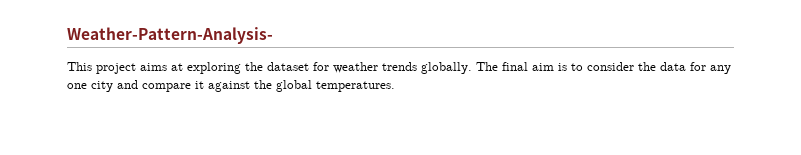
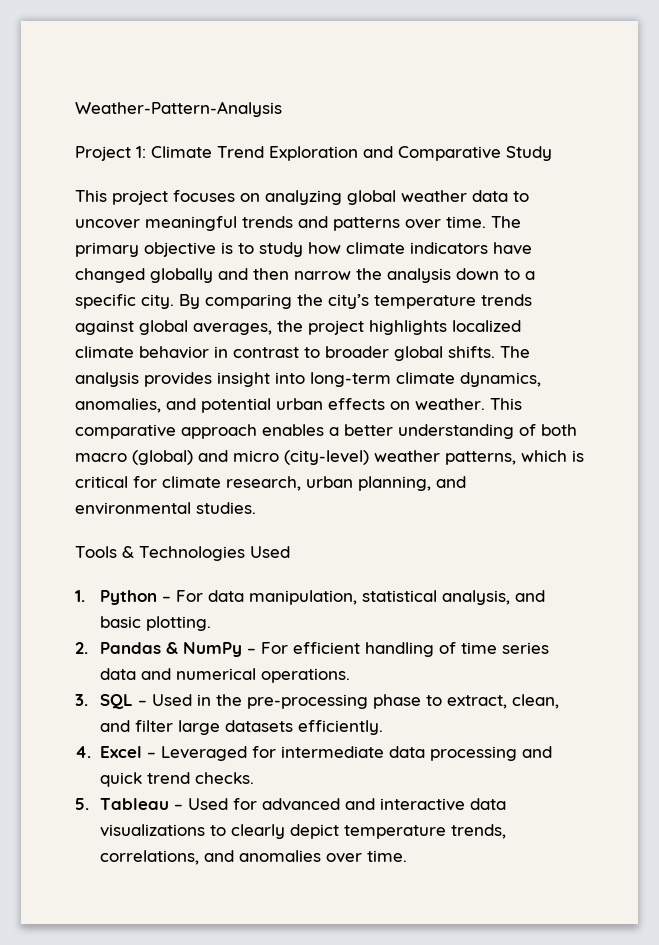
[67,27,273,44] [67,62,731,74] [67,80,395,92] Weather-Pattern-Analysis- // This project aims at exploring the dataset for weather trends globally. The final aim is to consider the data for any one city and compare it against the global temperatures. -> [75,101,282,117] [75,146,552,161] [75,190,529,205] [75,216,521,231] [75,242,532,257] [75,268,535,283] [75,294,532,309] [75,320,521,335] [75,346,530,361] [75,372,541,387] [75,398,522,413] [75,424,577,439] [75,450,584,465] [75,476,466,491] [75,502,256,515] [75,546,290,561] [75,590,545,605] [99,616,211,631] [75,642,549,657] [99,668,350,683] [75,694,559,709] [99,720,383,735] [75,746,552,761] [99,772,254,787] [75,798,506,811] [99,824,506,839] [99,850,407,865] Weather-Pattern-Analysis // Project 1: Climate Trend Exploration and Comparative Study // This project focuses on analyzing global weather data to uncover meaningful trends and patterns over time. The primary objective is to study how climate indicators have changed globally and then narrow the analysis down to a specific city. By comparing the city’s temperature trends against global averages, the project highlights localized climate behavior in contrast to broader global shifts. The analysis provides insight into long-term climate dynamics, anomalies, and potential urban effects on weather. This comparative approach enables a better understanding of both macro (global) and micro (city-level) weather patterns, which is critical for climate research, urban planning, and environmental studies. // Tools & Technologies Used // 1. Python – For data manipulation, statistical analysis, and basic plotting. // 2. Pandas & NumPy – For efficient handling of time series data and numerical operations. // 3. SQL – Used in the pre-processing phase to extract, clean, and filter large datasets efficiently. // 4. Excel – Leveraged for intermediate data processing and quick trend checks. // 5. Tableau – Used for advanced and interactive data visualizations to clearly depict temperature trends, correlations, and anomalies over time.

